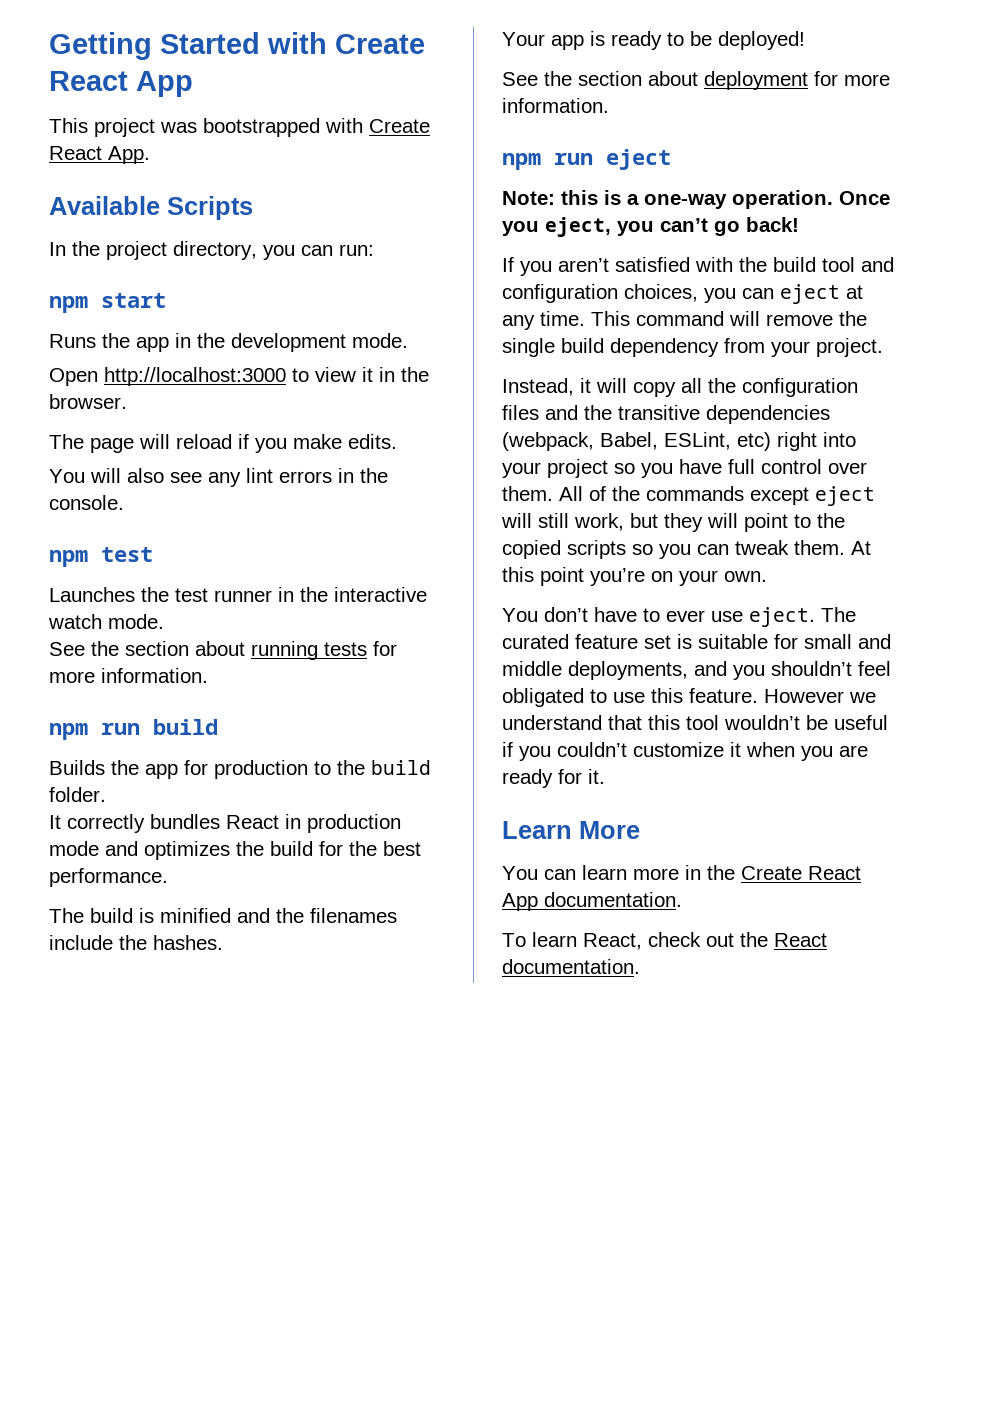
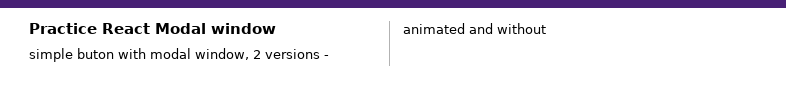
[49,32,425,60] [49,71,193,97] [49,118,430,137] [49,146,150,164] [49,196,253,220] [49,241,374,260] [49,293,166,313] [49,333,408,352] [49,367,429,386] [49,394,127,409] [49,434,397,453] [49,468,388,487] [49,495,124,510] [49,547,153,567] [49,587,427,602] [48,614,164,629] [49,641,397,660] [49,668,208,683] [49,719,218,740] [49,760,431,779] [49,787,106,802] [49,814,401,833] [49,841,421,860] [49,868,168,887] [49,908,397,923] [49,935,223,950] [502,31,805,50] [502,71,890,90] [502,98,609,113] [502,149,671,170] [502,190,890,209] [502,217,799,237] [502,257,894,276] [502,284,863,304] [502,311,867,330] [502,338,883,357] [502,378,858,397] [502,405,830,424] [502,432,856,451] [502,459,867,478] [502,486,875,506] [501,513,845,532] [502,540,871,559] [502,567,767,586] [502,607,856,627] [502,634,891,649] [502,661,891,680] [502,688,876,707] [502,715,888,730] [502,742,868,761] [502,769,605,788] [502,821,640,839] [502,865,861,880] [502,892,682,911] [502,932,827,950] [502,959,640,974] Getting Started with Create React App // This project was bootstrapped with Create React App. // Available Scripts // In the project directory, you can run: // npm start // Runs the app in the development mode. // Open http://localhost:3000 to view it in the browser. // The page will reload if you make edits. // You will also see any lint errors in the console. // npm test // Launches the test runner in the interactive watch mode. // See the section about running tests for more information. // npm run build // Builds the app for production to the build folder. // It correctly bundles React in production mode and optimizes the build for the best performance. // The build is minified and the filenames include the hashes. // Your app is ready to be deployed! // See the section about deployment for more information. // npm run eject // Note: this is a one-way operation. Once you eject, you can’t go back! // If you aren’t satisfied with the build tool and configuration choices, you can eject at any time. This command will remove the single build dependency from your project. // Instead, it will copy all the configuration files and the transitive dependencies (webpack, Babel, ESLint, etc) right into your project so you have full control over them. All of the commands except eject will still work, but they will point to the copied scripts so you can tweak them. At this point you’re on your own. // You don’t have to ever use eject. The curated feature set is suitable for small and middle deployments, and you shouldn’t feel obligated to use this feature. However we understand that this tool wouldn’t be useful if you couldn’t customize it when you are ready for it. // Learn More // You can learn more in the Create React App documentation. // To learn React, check out the React documentation. -> [29,23,276,34] [29,48,329,62] [403,23,546,34] Practice React Modal window // simple buton with modal window, 2 versions - animated and without

